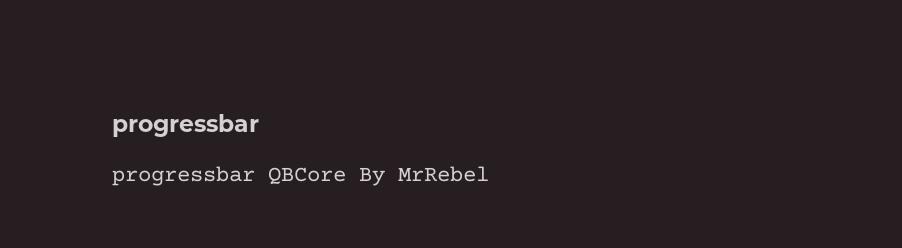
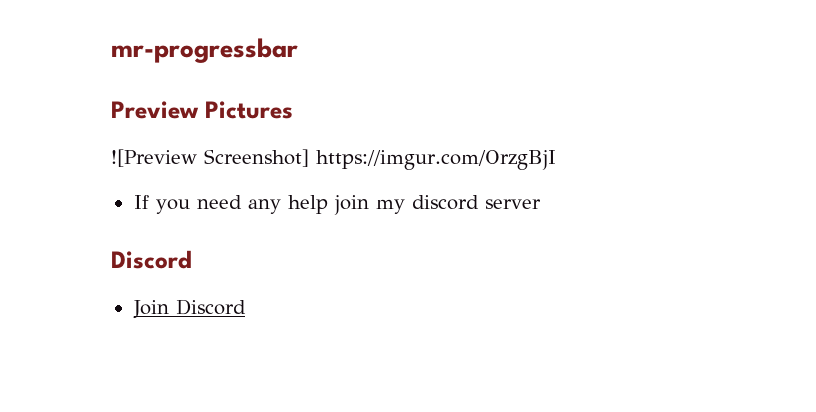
[112,114,259,137] [112,166,489,186] progressbar // progressbar QBCore By MrRebel -> [111,38,298,63] [111,101,293,119] [111,149,556,170] [133,195,541,215] [111,250,192,269] [132,299,246,319] mr-progressbar // Preview Pictures // ![Preview Screenshot] https://imgur.com/OrzgBjI // If you need any help join my discord server // Discord // Join Discord

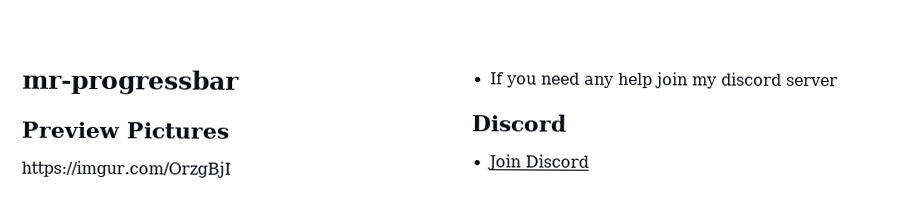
[111,149,309,167] ![Preview Screenshot] -> (229, 130) none

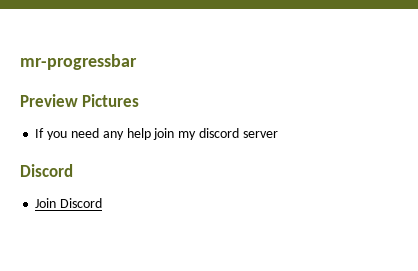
[21,160,231,178] // https://imgur.com/OrzgBjI -> (140, 100) none

